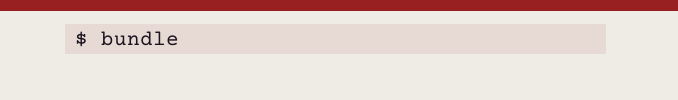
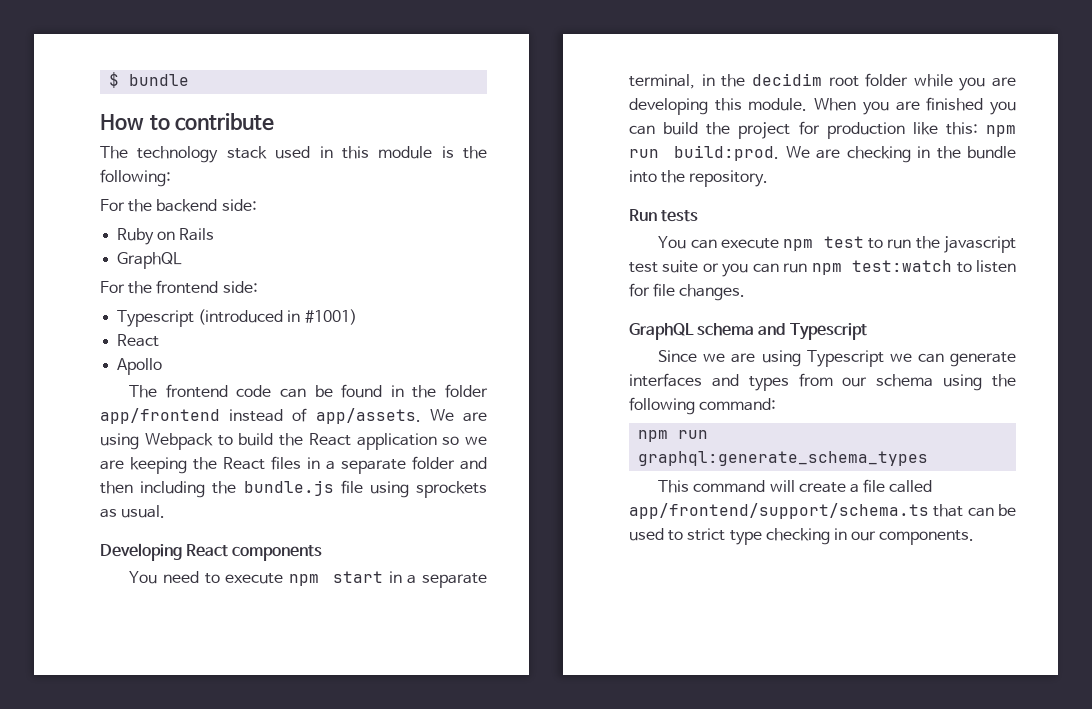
(179, 38) none -> [100,113,275,131] [100,146,487,163] [100,169,171,187] [100,199,257,212] [117,228,215,245] [117,252,183,269] [100,280,258,294] [117,309,357,327] [117,334,160,347] [117,358,163,375] [129,384,488,398] [100,408,487,424] [100,433,487,450] [100,456,487,474] [100,480,487,498] [100,505,166,518] [100,543,323,561] [129,571,487,588] [629,73,1016,91] [629,97,1016,115] [629,121,1016,139] [629,145,1016,163] [629,170,769,187] [629,209,699,222] [658,236,1016,253] [629,260,1016,277] [629,283,746,301] [629,323,867,340] [658,350,1016,367] [629,373,1016,391] [629,397,777,415] [638,430,709,442] [638,451,929,466] [658,479,933,493] [629,503,1016,519] [629,528,975,545] // How to contribute // The technology stack used in this module is the following: // For the backend side: // Ruby on Rails // GraphQL // For the frontend side: // Typescript (introduced in #1001) // React // Apollo // The frontend code can be found in the folder app/frontend instead of app/assets. We are using Webpack to build the React application so we are keeping the React files in a separate folder and then including the bundle.js file using sprockets as usual. // Developing React components // You need to execute npm start in a separate terminal, in the decidim root folder while you are developing this module. When you are finished you can build the project for production like this: npm run build:prod. We are checking in the bundle into the repository. // Run tests // You can execute npm test to run the javascript test suite or you can run npm test:watch to listen for file changes. // GraphQL schema and Typescript // Since we are using Typescript we can generate interfaces and types from our schema using the following command: // npm run graphql:generate_schema_types // This command will create a file called app/frontend/support/schema.ts that can be used to strict type checking in our components.

